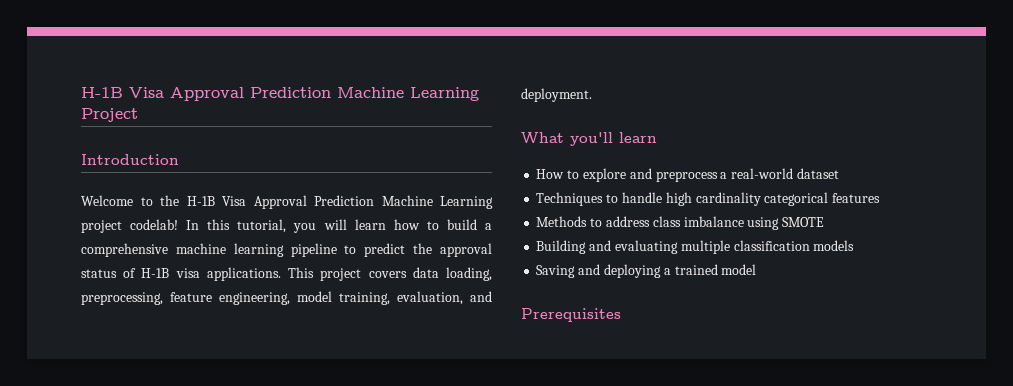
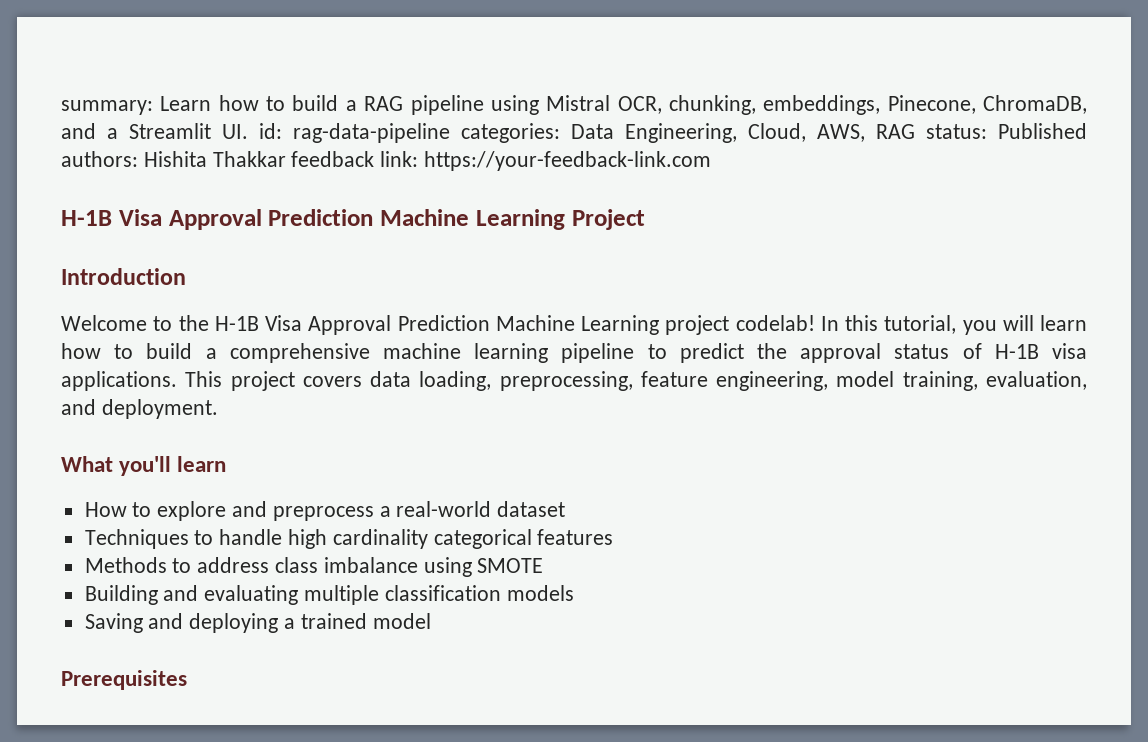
(81, 92) none -> [61,95,1087,115] [61,123,1087,143] [61,151,712,171] summary: Learn how to build a RAG pipeline using Mistral OCR, chunking, embeddings, Pinecone, ChromaDB, and a Streamlit UI. id: rag-data-pipeline categories: Data Engineering, Cloud, AWS, RAG status: Published authors: Hishita Thakkar feedback link: https://your-feedback-link.com //

